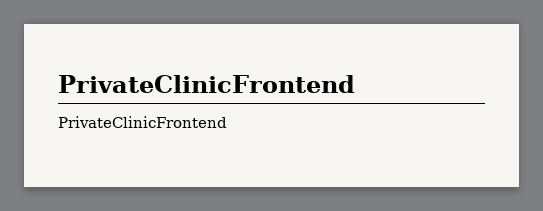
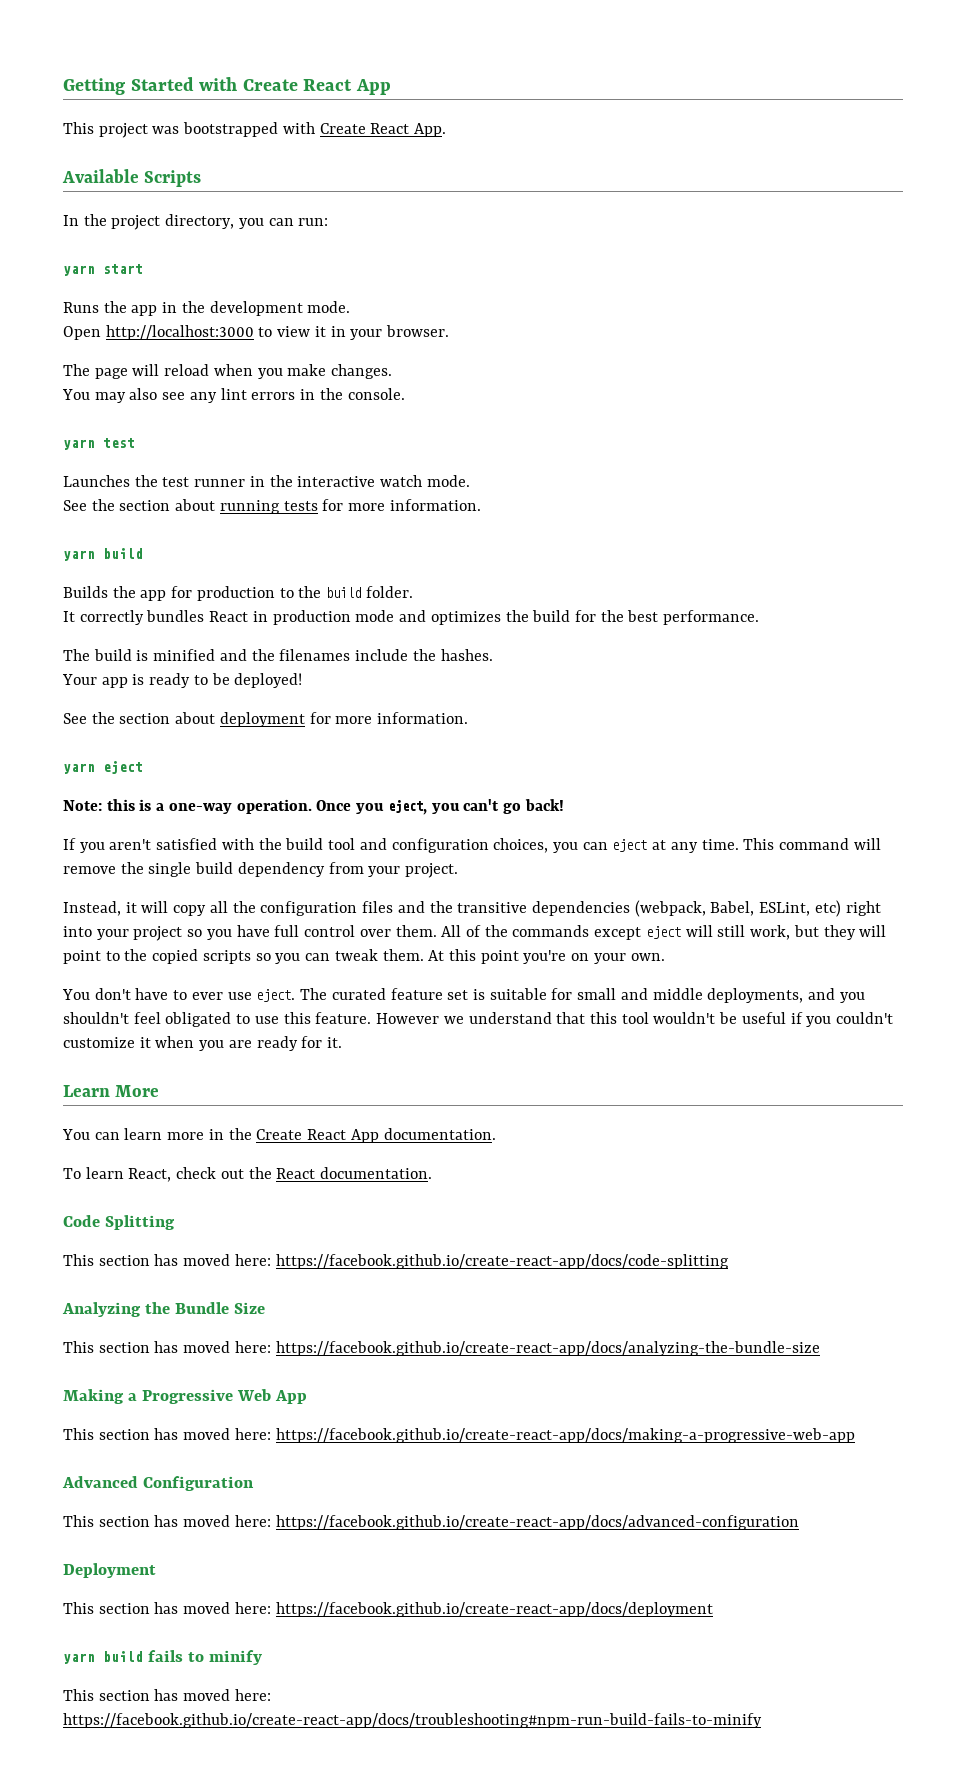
[58,75,355,93] [58,116,227,128] PrivateClinicFrontend // PrivateClinicFrontend -> [63,77,391,95] [63,122,447,138] [62,169,202,187] [63,214,329,230] [63,264,143,276] [63,301,351,316] [63,325,450,340] [63,364,393,379] [62,388,405,403] [63,438,135,450] [63,475,470,487] [63,499,481,514] [63,548,143,561] [63,586,413,601] [63,610,760,625] [63,649,493,661] [62,673,303,688] [63,712,469,727] [63,761,143,774] [63,799,564,815] [63,838,881,853] [63,862,459,878] [63,900,881,917] [63,925,887,941] [63,949,665,964] [62,988,865,1003] [63,1012,894,1027] [63,1036,343,1051] [63,1085,160,1097] [62,1128,496,1143] [63,1167,433,1182] [63,1215,175,1230] [63,1254,729,1269] [62,1302,265,1317] [63,1341,820,1356] [63,1389,307,1404] [63,1428,855,1443] [62,1476,254,1491] [63,1515,799,1530] [63,1563,156,1578] [63,1602,713,1617] [63,1650,262,1665] [63,1689,271,1701] [63,1713,762,1728] Getting Started with Create React App // This project was bootstrapped with Create React App. // Available Scripts // In the project directory, you can run: // yarn start // Runs the app in the development mode. // Open http://localhost:3000 to view it in your browser. // The page will reload when you make changes. // You may also see any lint errors in the console. // yarn test // Launches the test runner in the interactive watch mode. // See the section about running tests for more information. // yarn build // Builds the app for production to the build folder. // It correctly bundles React in production mode and optimizes the build for the best performance. // The build is minified and the filenames include the hashes. // Your app is ready to be deployed! // See the section about deployment for more information. // yarn eject // Note: this is a one-way operation. Once you eject, you can't go back! // If you aren't satisfied with the build tool and configuration choices, you can eject at any time. This command will remove the single build dependency from your project. // Instead, it will copy all the configuration files and the transitive dependencies (webpack, Babel, ESLint, etc) right into your project so you have full control over them. All of the commands except eject will still work, but they will point to the copied scripts so you can tweak them. At this point you're on your own. // You don't have to ever use eject. The curated feature set is suitable for small and middle deployments, and you shouldn't feel obligated to use this feature. However we understand that this tool wouldn't be useful if you couldn't customize it when you are ready for it. // Learn More // You can learn more in the Create React App documentation. // To learn React, check out the React documentation. // Code Splitting // This section has moved here: https://facebook.github.io/create-react-app/docs/code-splitting // Analyzing the Bundle Size // This section has moved here: https://facebook.github.io/create-react-app/docs/analyzing-the-bundle-size // Making a Progressive Web App // This section has moved here: https://facebook.github.io/create-react-app/docs/making-a-progressive-web-app // Advanced Configuration // This section has moved here: https://facebook.github.io/create-react-app/docs/advanced-configuration // Deployment // This section has moved here: https://facebook.github.io/create-react-app/docs/deployment // yarn build fails to minify // This section has moved here: https://facebook.github.io/create-react-app/docs/troubleshooting#npm-run-build-fails-to-minify

